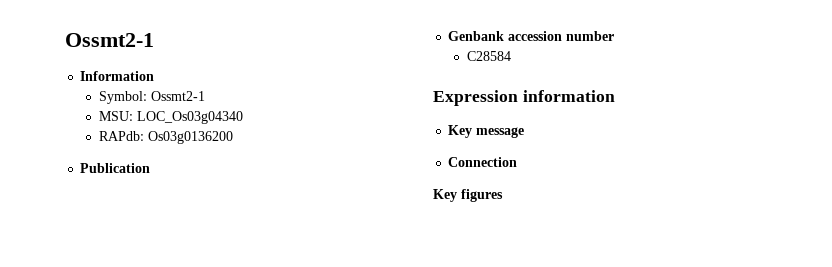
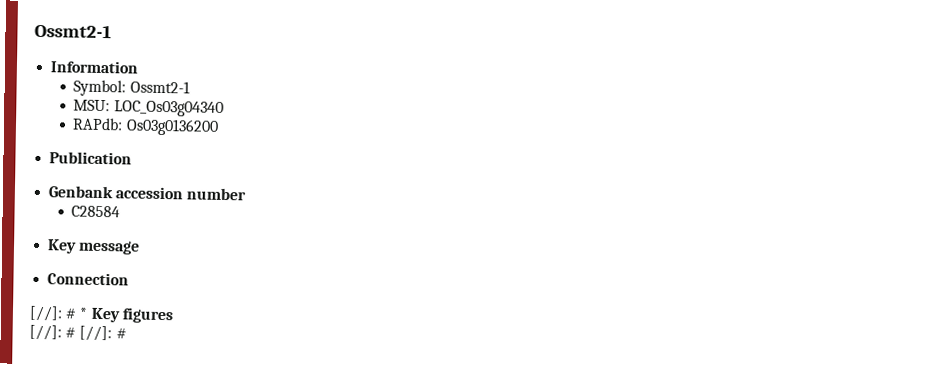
[433,90,615,106] // Expression information -> (121, 211) none
(518, 162) none -> [29,305,89,322] [//]: # *
(503, 195) none -> [29,324,127,342] // [//]: # [//]: #

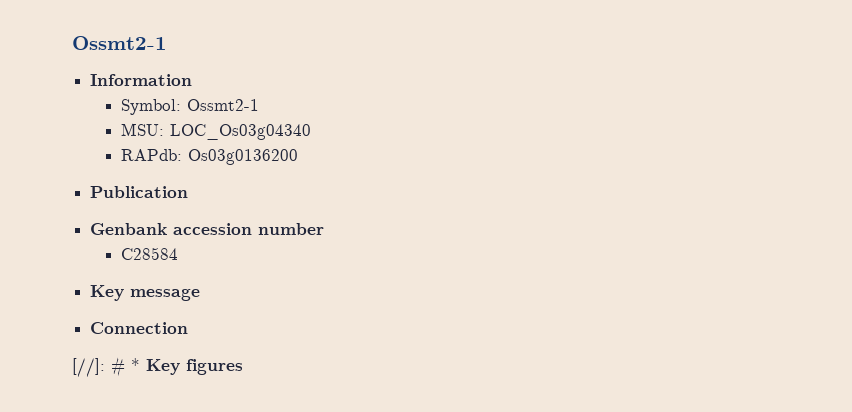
[29,324,127,342] // [//]: # [//]: # -> (243, 367) none

